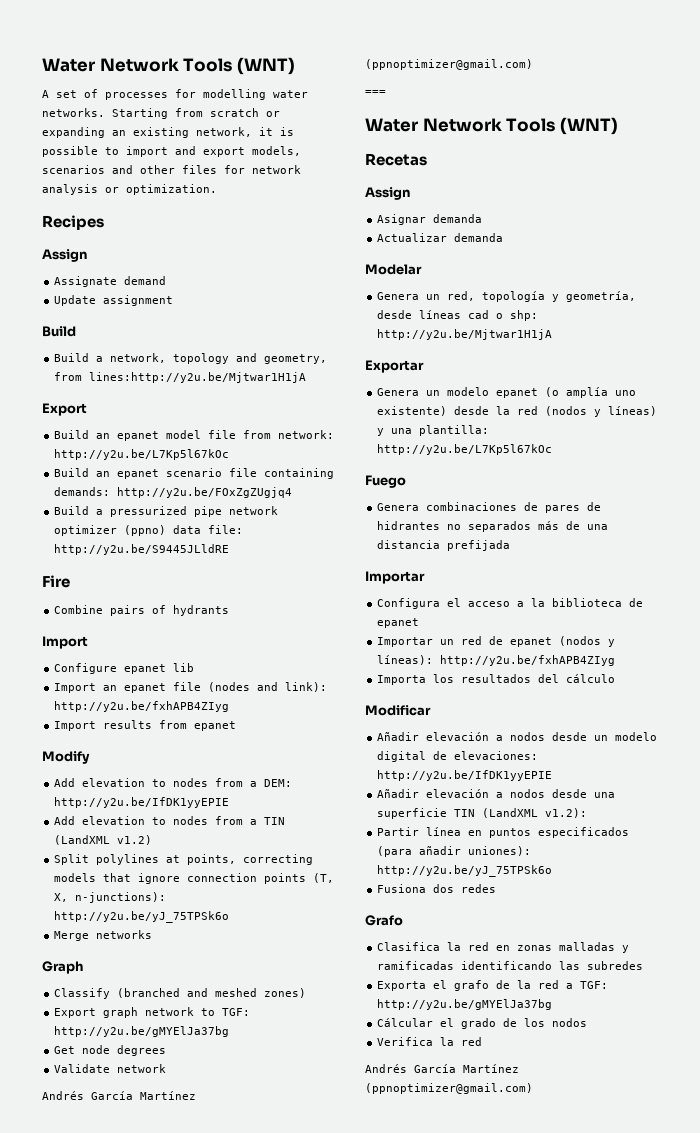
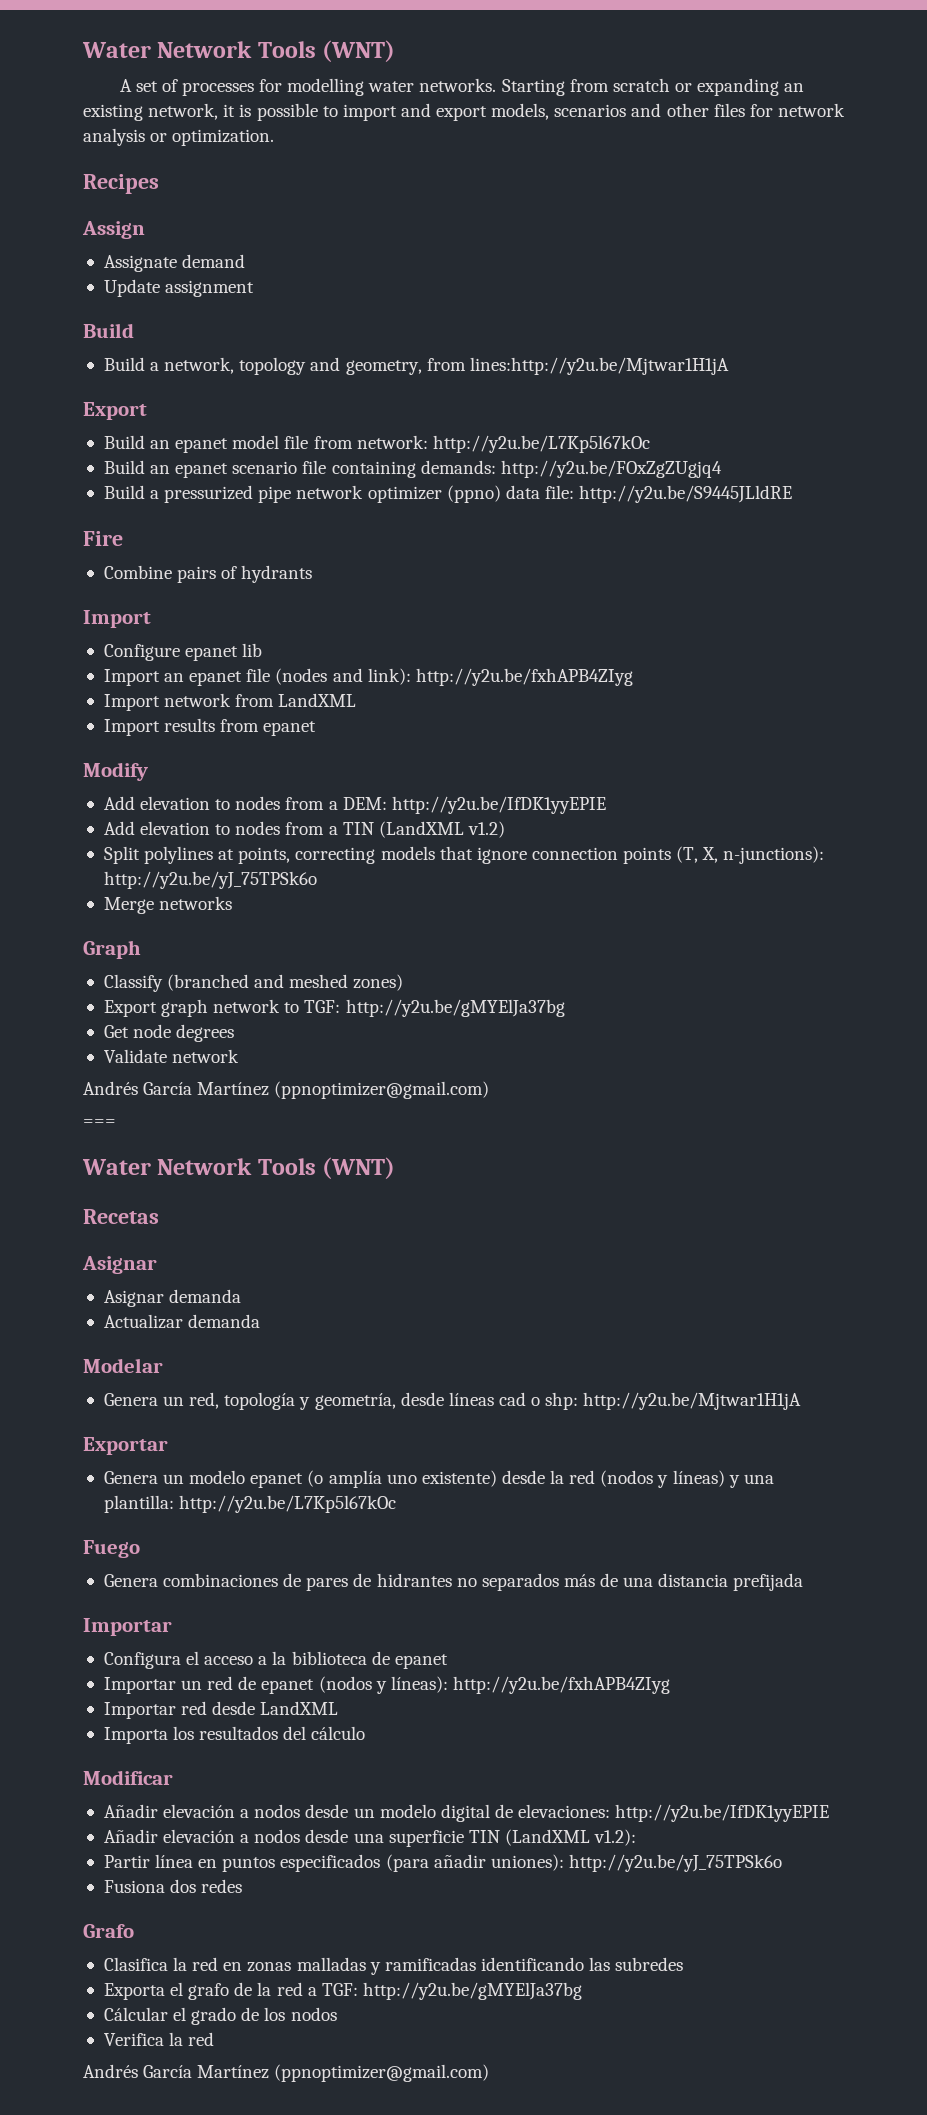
(230, 706) none -> [103,693,357,711] // Import network from LandXML
[365,187,410,200] Assign -> [82,1256,157,1274] Asignar
(616, 660) none -> [103,1701,339,1719] // Importar red desde LandXML

